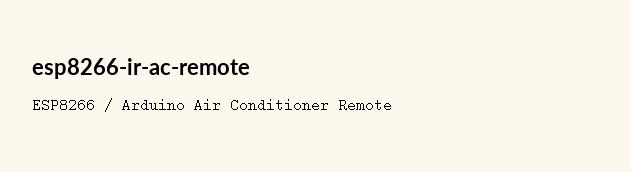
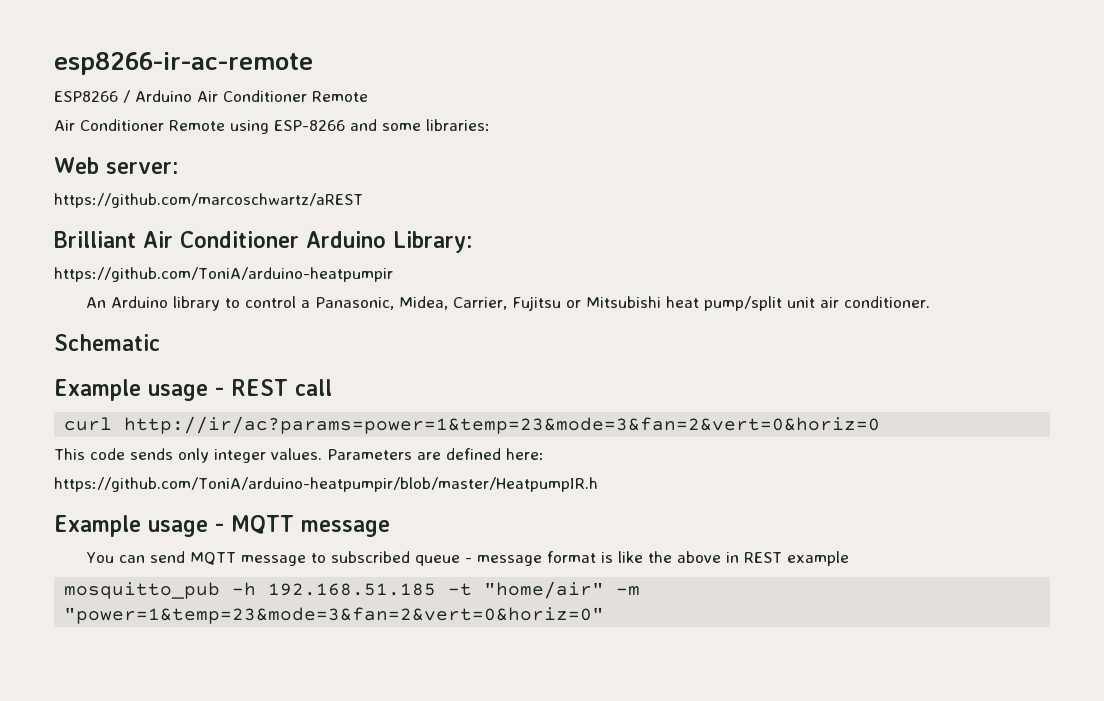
(392, 105) none -> [54,119,490,134] [54,157,179,174] [54,193,363,208] [54,231,473,253] [54,267,393,282] [86,296,931,311] [54,334,160,351] [54,379,332,401] [64,416,881,434] [54,448,544,463] [54,477,598,492] [54,515,390,537] [86,551,849,566] [64,581,641,599] [64,607,605,624] // Air Conditioner Remote using ESP-8266 and some libraries: // Web server: // https://github.com/marcoschwartz/aREST // Brilliant Air Conditioner Arduino Library: // https://github.com/ToniA/arduino-heatpumpir // An Arduino library to control a Panasonic, Midea, Carrier, Fujitsu or Mitsubishi heat pump/split unit air conditioner. // Schematic // Example usage - REST call // curl http://ir/ac?params=power=1&temp=23&mode=3&fan=2&vert=0&horiz=0 // This code sends only integer values. Parameters are defined here: // https://github.com/ToniA/arduino-heatpumpir/blob/master/HeatpumpIR.h // Example usage - MQTT message // You can send MQTT message to subscribed queue - message format is like the above in REST example // mosquitto_pub -h 192.168.51.185 -t "home/air" -m "power=1&temp=23&mode=3&fan=2&vert=0&horiz=0"

